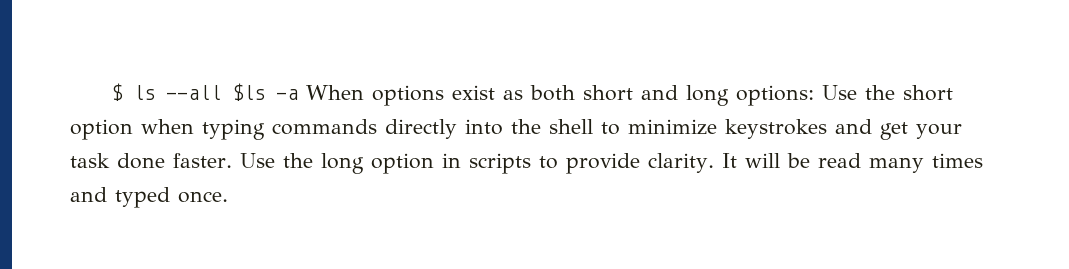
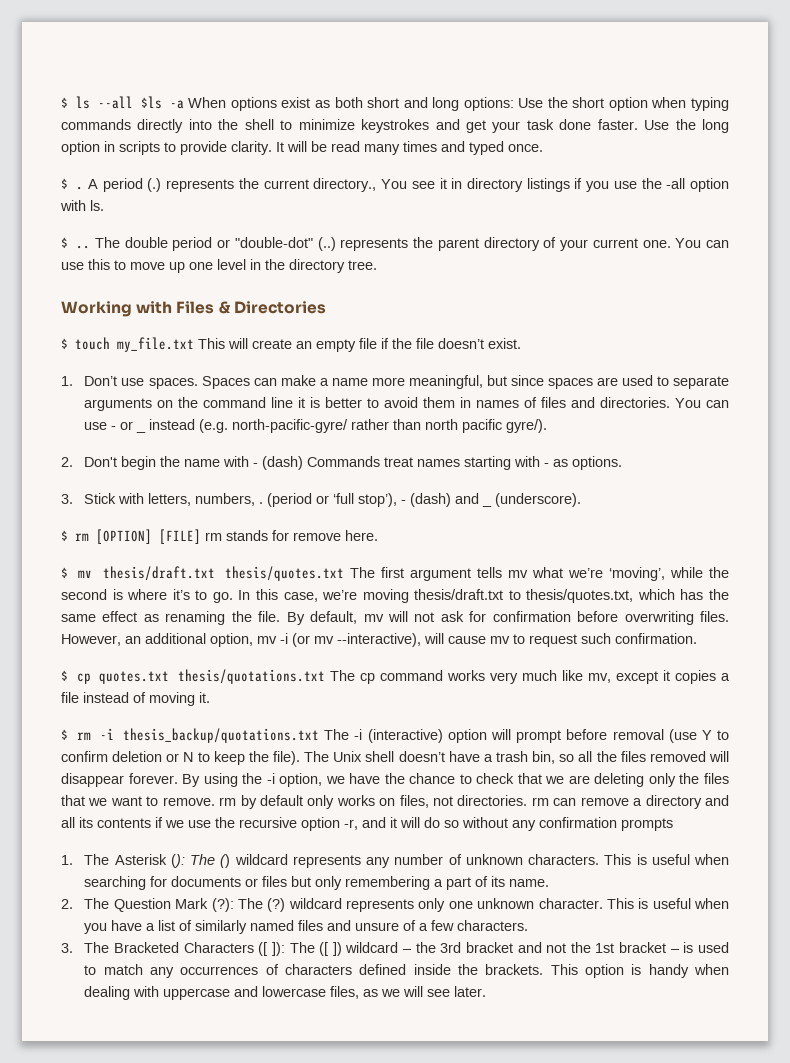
(228, 197) none -> [61,178,729,192] [60,200,104,211] [61,237,729,251] [61,259,377,273] [61,301,326,317] [61,337,521,352] [61,375,730,389] [84,397,730,411] [84,421,134,430] [136,430,147,433] [149,419,548,433] [61,456,623,470] [61,493,480,507] [482,493,582,507] [61,529,378,544] [61,566,730,581] [61,589,729,603] [61,611,729,625] [61,633,697,647] [61,669,730,684] [61,692,210,706] [61,728,729,743] [61,751,729,765] [61,773,729,787] [61,795,730,809] [61,817,673,831] [61,854,729,868] [84,876,550,890] [61,898,729,912] [84,920,529,934] [61,942,729,956] [84,964,729,978] [84,986,487,1000] // $ . A period (.) represents the current directory., You see it in directory listings if you use the -all option with ls. // $ .. The double period or "double-dot" (..) represents the parent directory of your current one. You can use this to move up one level in the directory tree. // Working with Files & Directories // $ touch my_file.txt This will create an empty file if the file doesn’t exist. // 1. Don’t use spaces. Spaces can make a name more meaningful, but since spaces are used to separate arguments on the command line it is better to avoid them in names of files and directories. You can use - or _ instead (e.g. north-pacific-gyre/ rather than north pacific gyre/). // 2. Don't begin the name with - (dash) Commands treat names starting with - as options. // 3. Stick with letters, numbers, . (period or ‘full stop’), - (dash) and _ (underscore). // $ rm [OPTION] [FILE] rm stands for remove here. // $ mv thesis/draft.txt thesis/quotes.txt The first argument tells mv what we’re ‘moving’, while the second is where it’s to go. In this case, we’re moving thesis/draft.txt to thesis/quotes.txt, which has the same effect as renaming the file. By default, mv will not ask for confirmation before overwriting files. However, an additional option, mv -i (or mv --interactive), will cause mv to request such confirmation. // $ cp quotes.txt thesis/quotations.txt The cp command works very much like mv, except it copies a file instead of moving it. // $ rm -i thesis_backup/quotations.txt The -i (interactive) option will prompt before removal (use Y to confirm deletion or N to keep the file). The Unix shell doesn’t have a trash bin, so all the files removed will disappear forever. By using the -i option, we have the chance to check that we are deleting only the files that we want to remove. rm by default only works on files, not directories. rm can remove a directory and all its contents if we use the recursive option -r, and it will do so without any confirmation prompts // 1. The Asterisk (): The () wildcard represents any number of unknown characters. This is useful when searching for documents or files but only remembering a part of its name. // 2. The Question Mark (?): The (?) wildcard represents only one unknown character. This is useful when you have a list of similarly named files and unsure of a few characters. // 3. The Bracketed Characters ([ ]): The ([ ]) wildcard – the 3rd bracket and not the 1st bracket – is used to match any occurrences of characters defined inside the brackets. This option is handy when dealing with uppercase and lowercase files, as we will see later.

